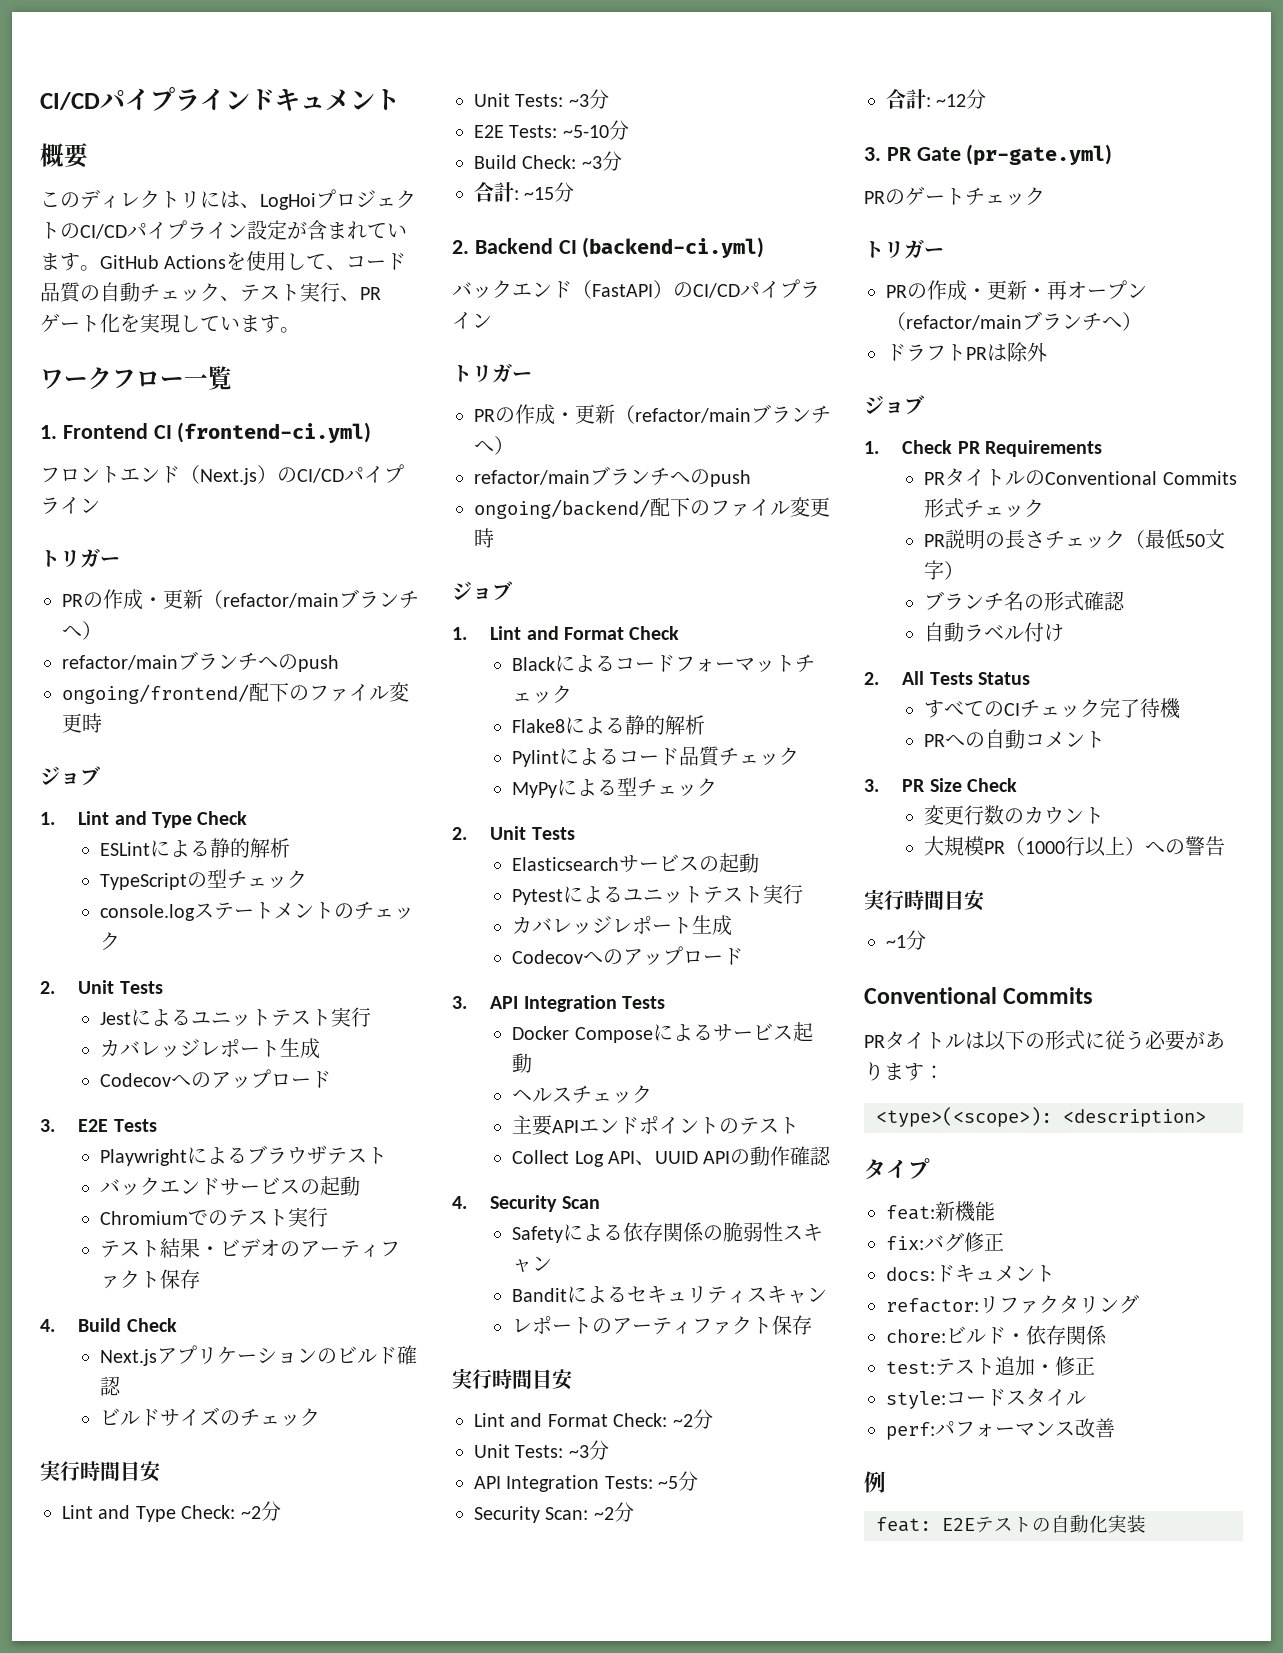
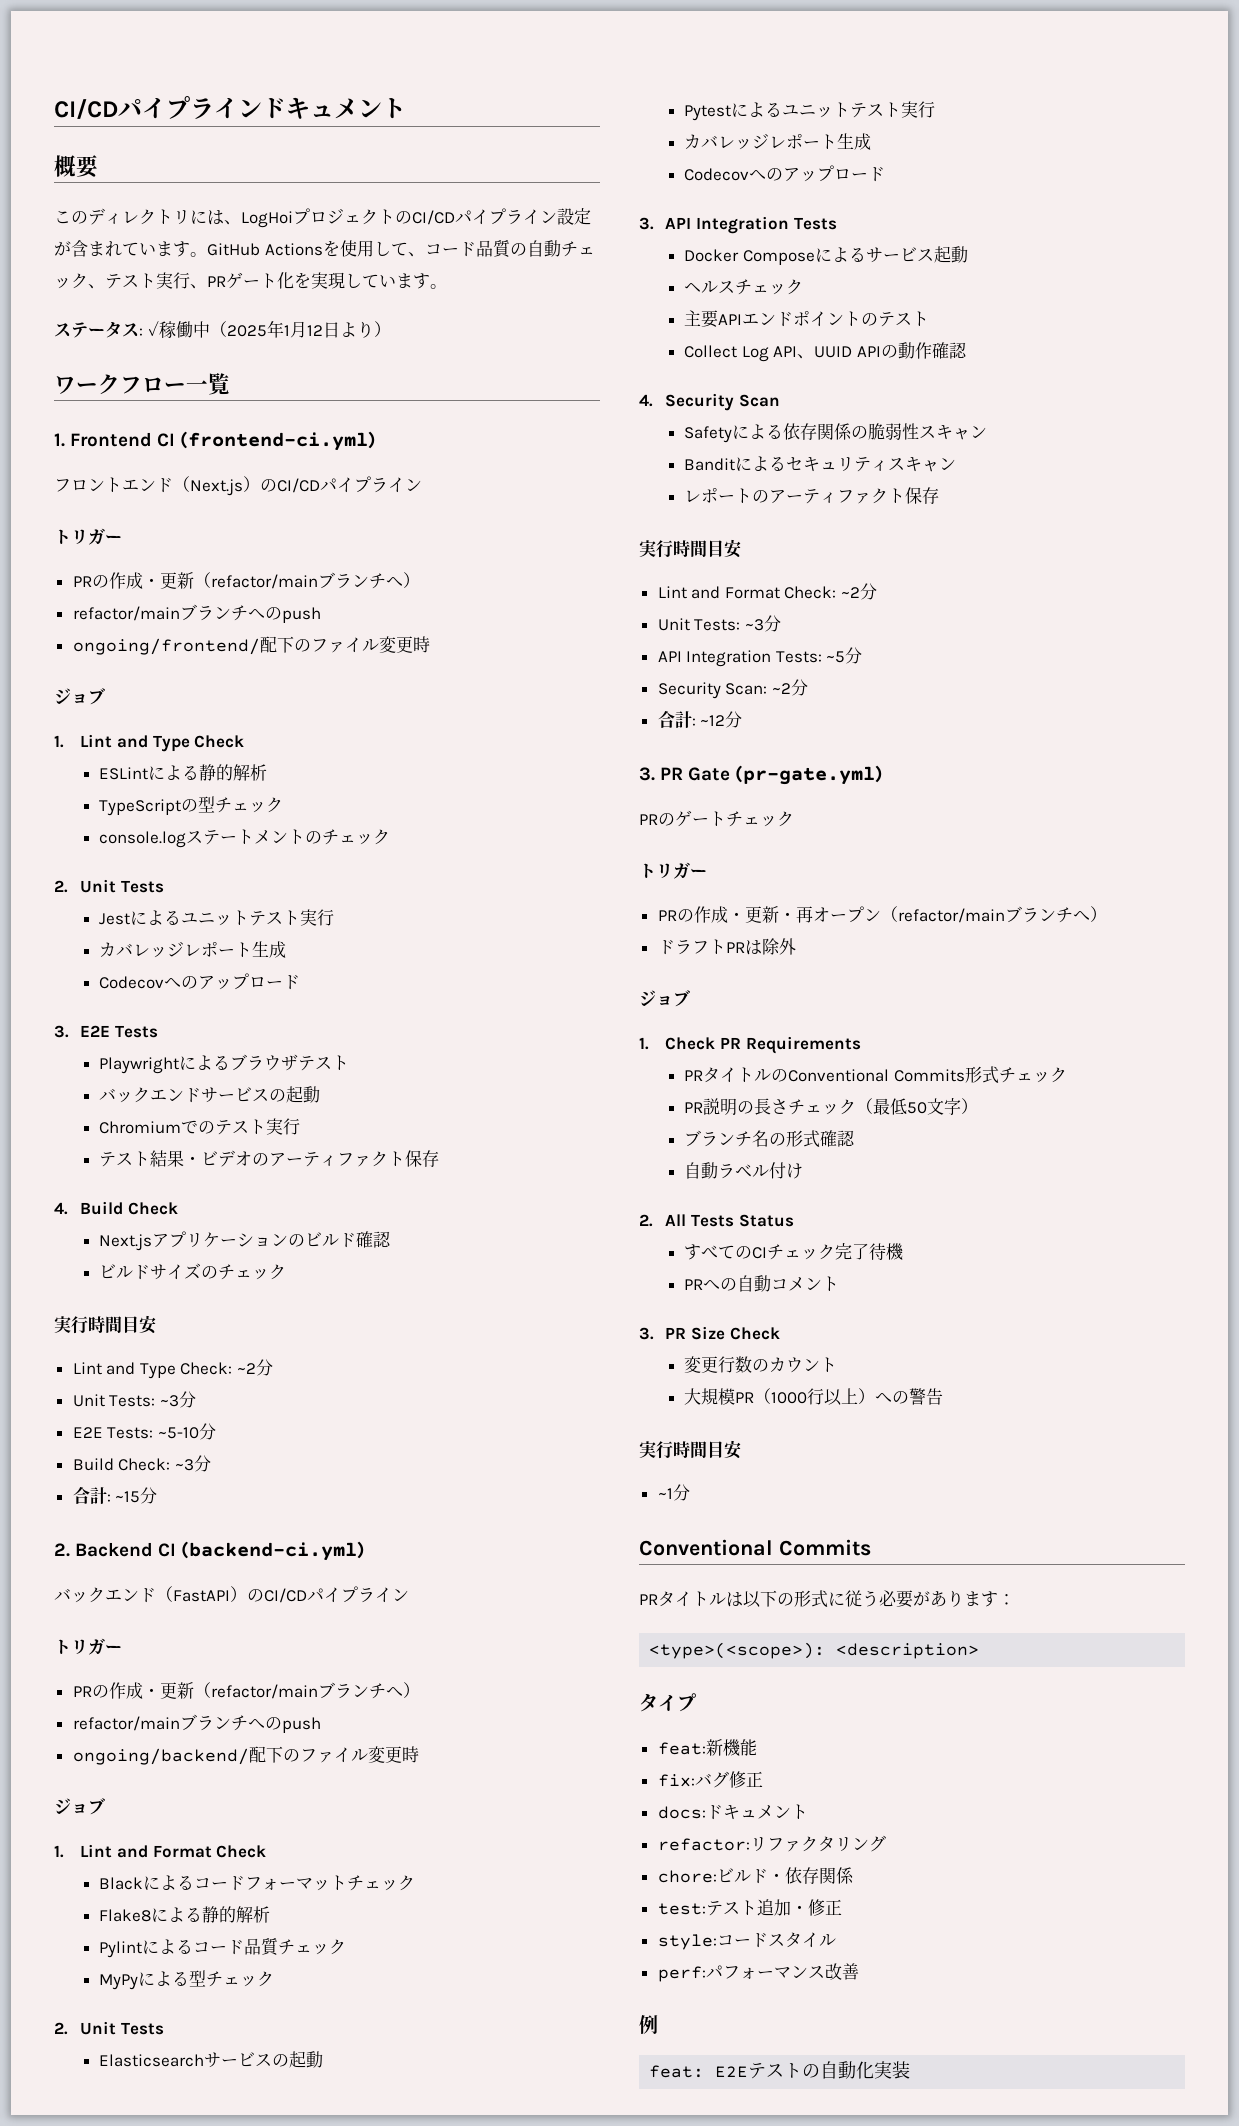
(300, 330) none -> [54,320,391,339] // ステータス: ✓稼働中（2025年1月12日より）

